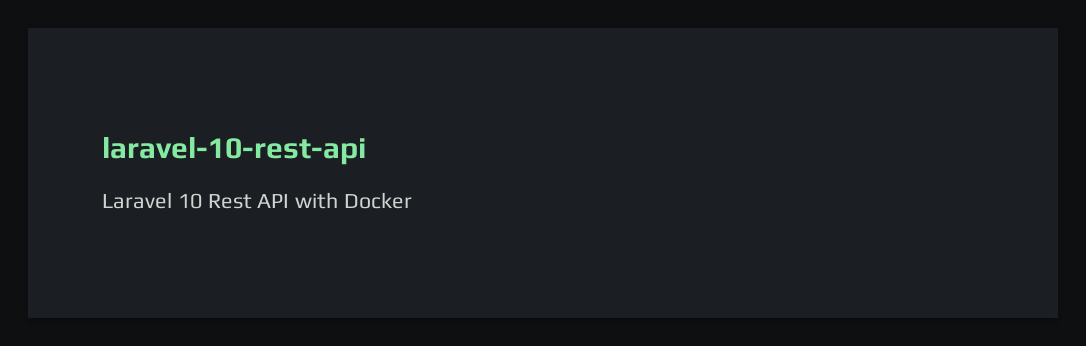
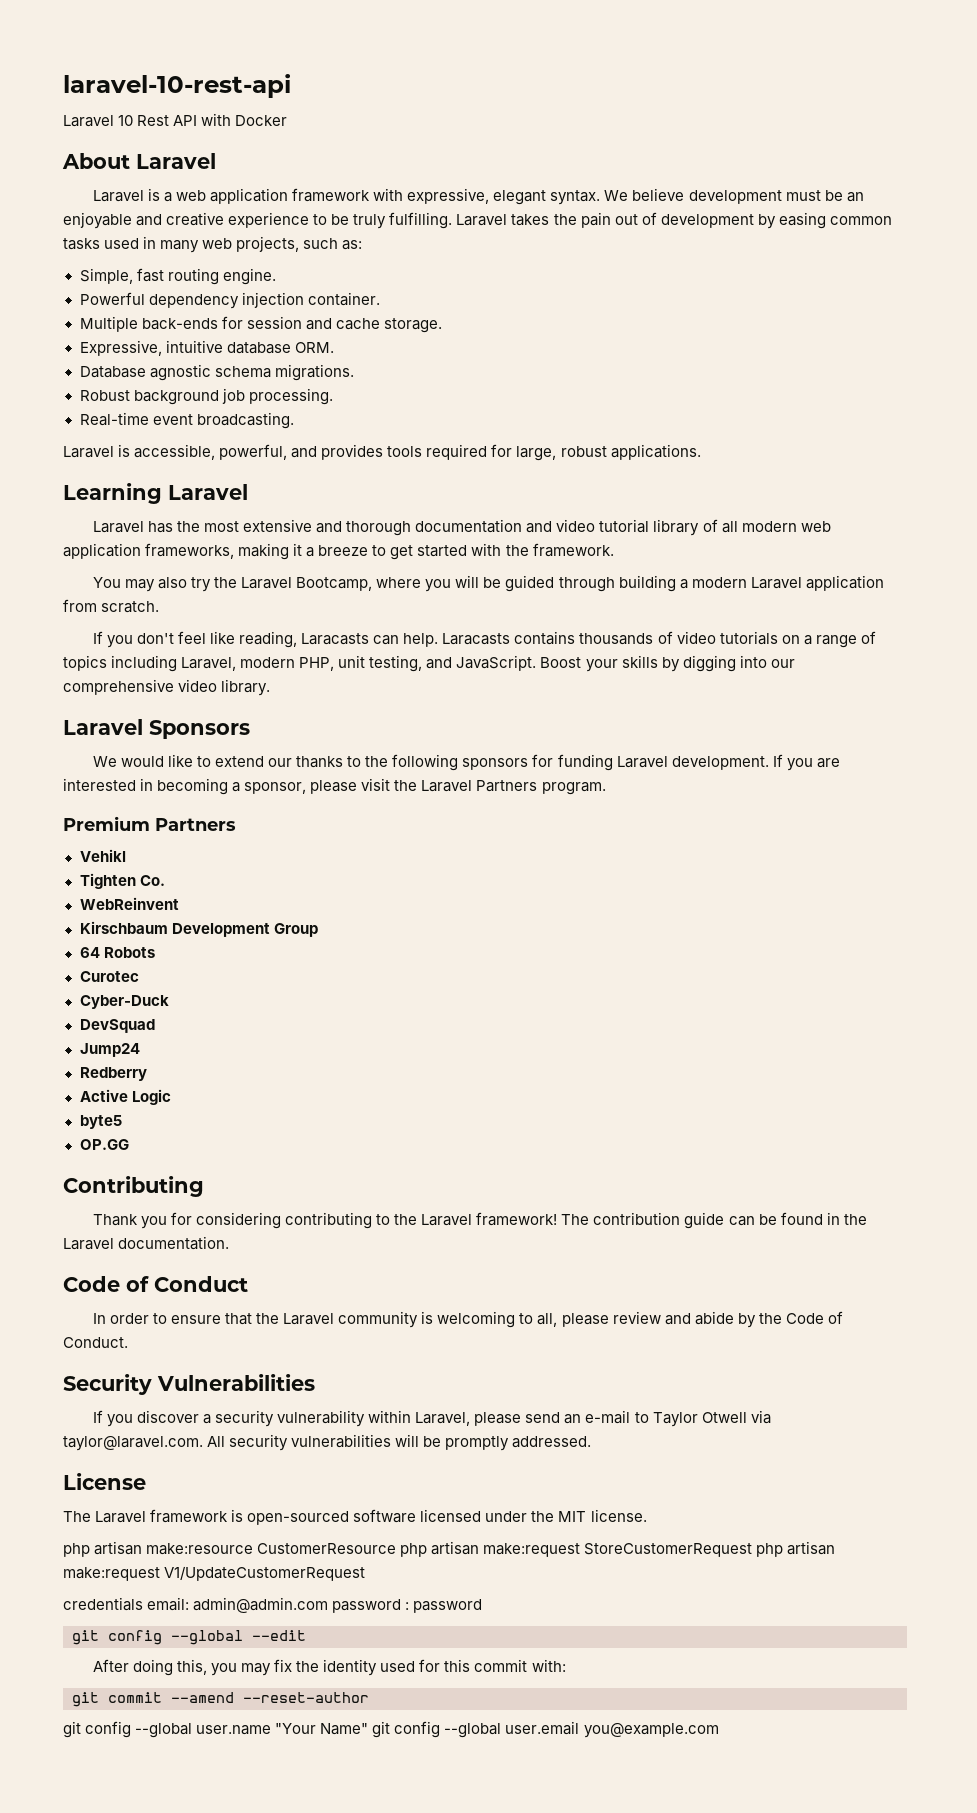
(413, 200) none -> [62,153,216,169] [92,188,864,205] [63,212,892,229] [63,236,363,253] [79,268,276,285] [79,292,380,309] [79,316,442,333] [79,340,334,356] [79,364,354,381] [79,388,333,405] [79,412,294,429] [63,444,701,461] [63,483,248,504] [92,519,831,536] [63,543,614,560] [92,575,884,592] [63,599,160,613] [92,631,876,648] [63,655,795,672] [63,679,271,696] [63,719,250,739] [92,754,840,771] [63,778,606,795] [63,816,236,831] [79,849,126,862] [79,873,165,889] [79,897,179,910] [79,921,318,937] [79,947,155,958] [79,971,139,982] [79,995,169,1009] [79,1019,155,1033] [79,1043,140,1057] [79,1067,147,1081] [79,1089,171,1105] [79,1115,122,1129] [79,1139,129,1150] [63,1176,204,1197] [92,1212,867,1229] [63,1236,230,1250] [63,1276,248,1292] [92,1311,843,1328] [63,1337,128,1348] [63,1374,315,1395] [92,1410,771,1427] [63,1434,592,1451] [63,1473,146,1490] [63,1509,647,1525] [63,1541,836,1557] [63,1566,366,1581] [63,1597,483,1613] [72,1630,306,1645] [92,1659,566,1676] [72,1692,369,1707] [63,1721,719,1738] // About Laravel // Laravel is a web application framework with expressive, elegant syntax. We believe development must be an enjoyable and creative experience to be truly fulfilling. Laravel takes the pain out of development by easing common tasks used in many web projects, such as: // Simple, fast routing engine. // Powerful dependency injection container. // Multiple back-ends for session and cache storage. // Expressive, intuitive database ORM. // Database agnostic schema migrations. // Robust background job processing. // Real-time event broadcasting. // Laravel is accessible, powerful, and provides tools required for large, robust applications. // Learning Laravel // Laravel has the most extensive and thorough documentation and video tutorial library of all modern web application frameworks, making it a breeze to get started with the framework. // You may also try the Laravel Bootcamp, where you will be guided through building a modern Laravel application from scratch. // If you don't feel like reading, Laracasts can help. Laracasts contains thousands of video tutorials on a range of topics including Laravel, modern PHP, unit testing, and JavaScript. Boost your skills by digging into our comprehensive video library. // Laravel Sponsors // We would like to extend our thanks to the following sponsors for funding Laravel development. If you are interested in becoming a sponsor, please visit the Laravel Partners program. // Premium Partners // Vehikl // Tighten Co. // WebReinvent // Kirschbaum Development Group // 64 Robots // Curotec // Cyber-Duck // DevSquad // Jump24 // Redberry // Active Logic // byte5 // OP.GG // Contributing // Thank you for considering contributing to the Laravel framework! The contribution guide can be found in the Laravel documentation. // Code of Conduct // In order to ensure that the Laravel community is welcoming to all, please review and abide by the Code of Conduct. // Security Vulnerabilities // If you discover a security vulnerability within Laravel, please send an e-mail to Taylor Otwell via taylor@laravel.com. All security vulnerabilities will be promptly addressed. // License // The Laravel framework is open-sourced software licensed under the MIT license. // php artisan make:resource CustomerResource php artisan make:request StoreCustomerRequest php artisan make:request V1/UpdateCustomerRequest // credentials email: admin@admin.com password : password // git config --global --edit // After doing this, you may fix the identity used for this commit with: // git commit --amend --reset-author // git config --global user.name "Your Name" git config --global user.email you@example.com

